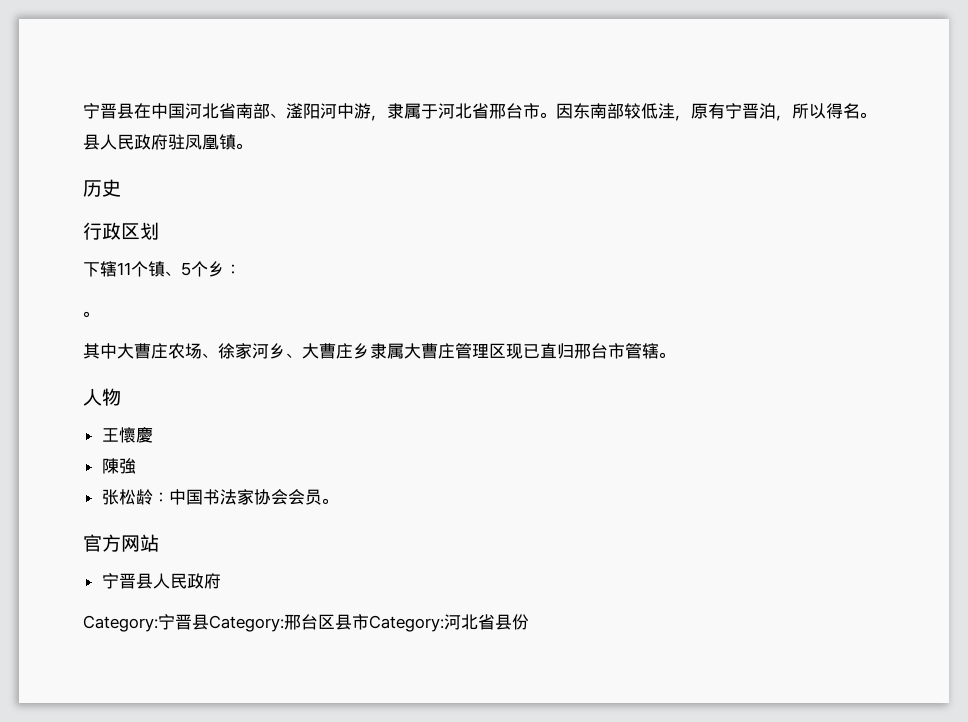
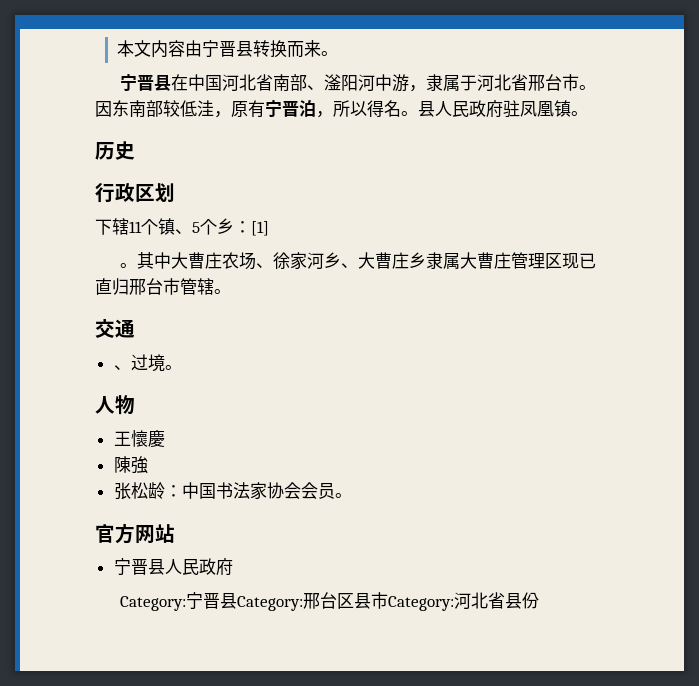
(83, 111) none -> [117,40,339,58] 本文内容由宁晋县转换而来。 //
[83,311,99,317] // 。 // -> [251,221,269,236] [120,263,138,268] [1] // 。
(675, 355) none -> [95,319,135,338] [113,354,182,372] // 交通 // 、过境。

